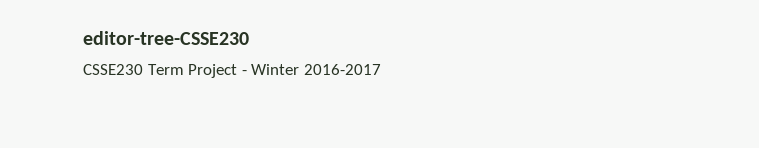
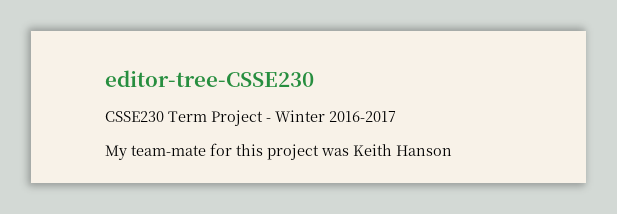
(381, 69) none -> [105,143,452,160] // My team-mate for this project was Keith Hanson

